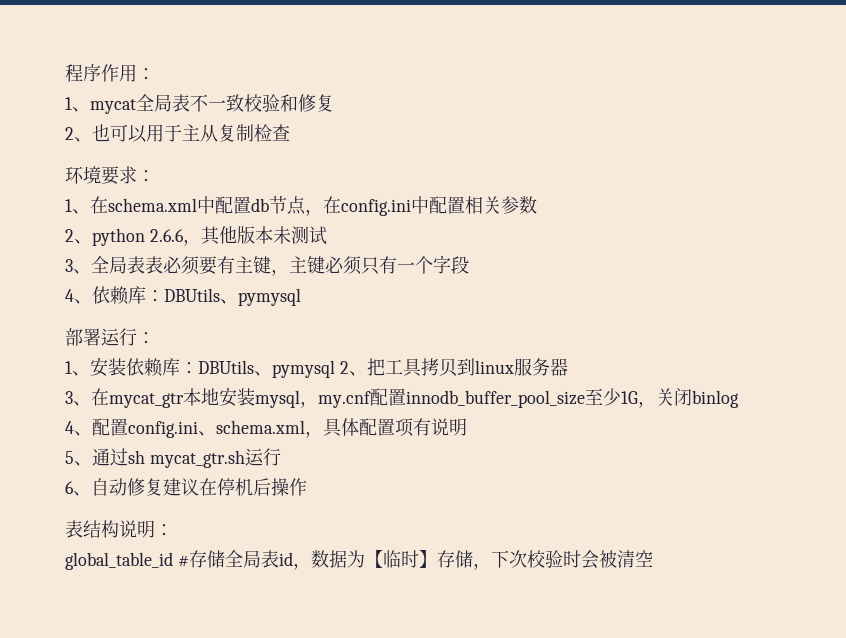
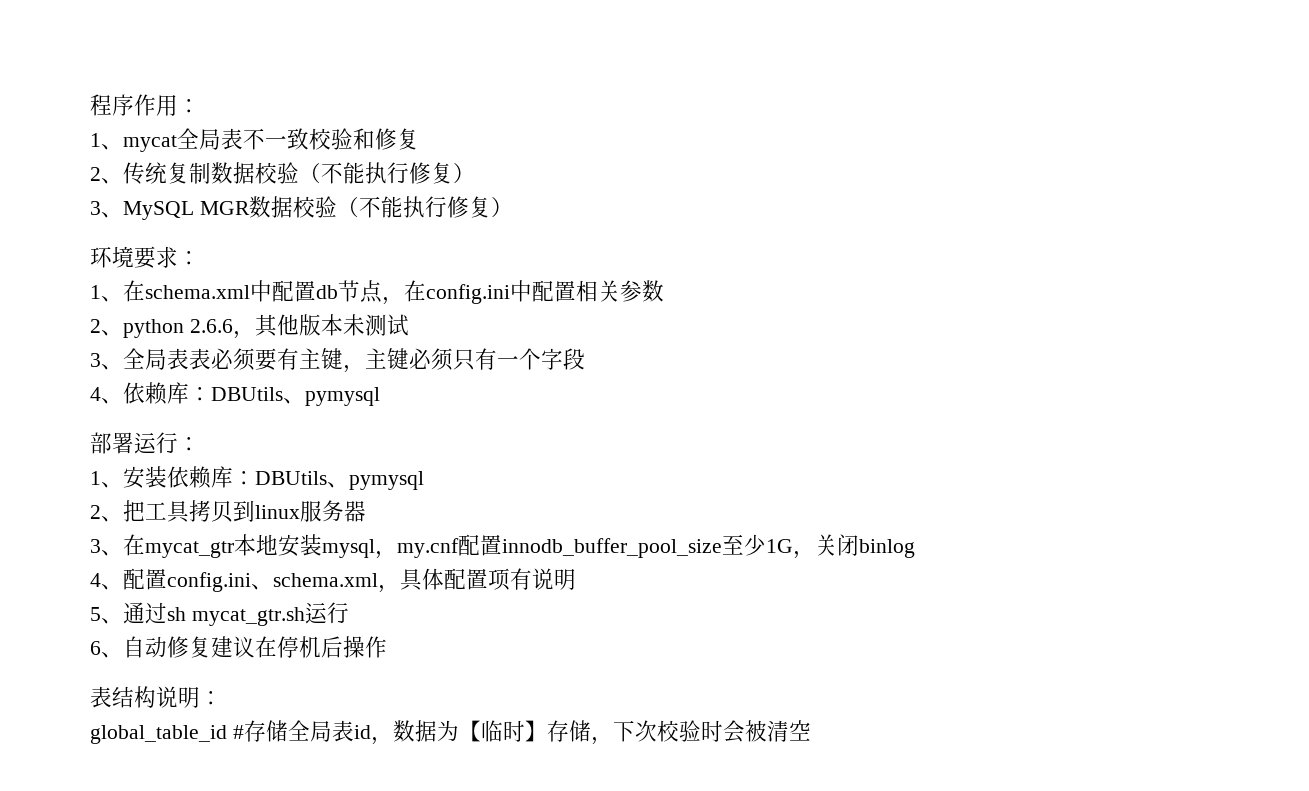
[92,124,290,143] 也可以用于主从复制检查 -> [123,162,475,184] [90,196,513,220] 传统复制数据校验（不能执行修复） // 3、MySQL MGR数据校验（不能执行修复）
(335, 369) none -> (424, 480) //

